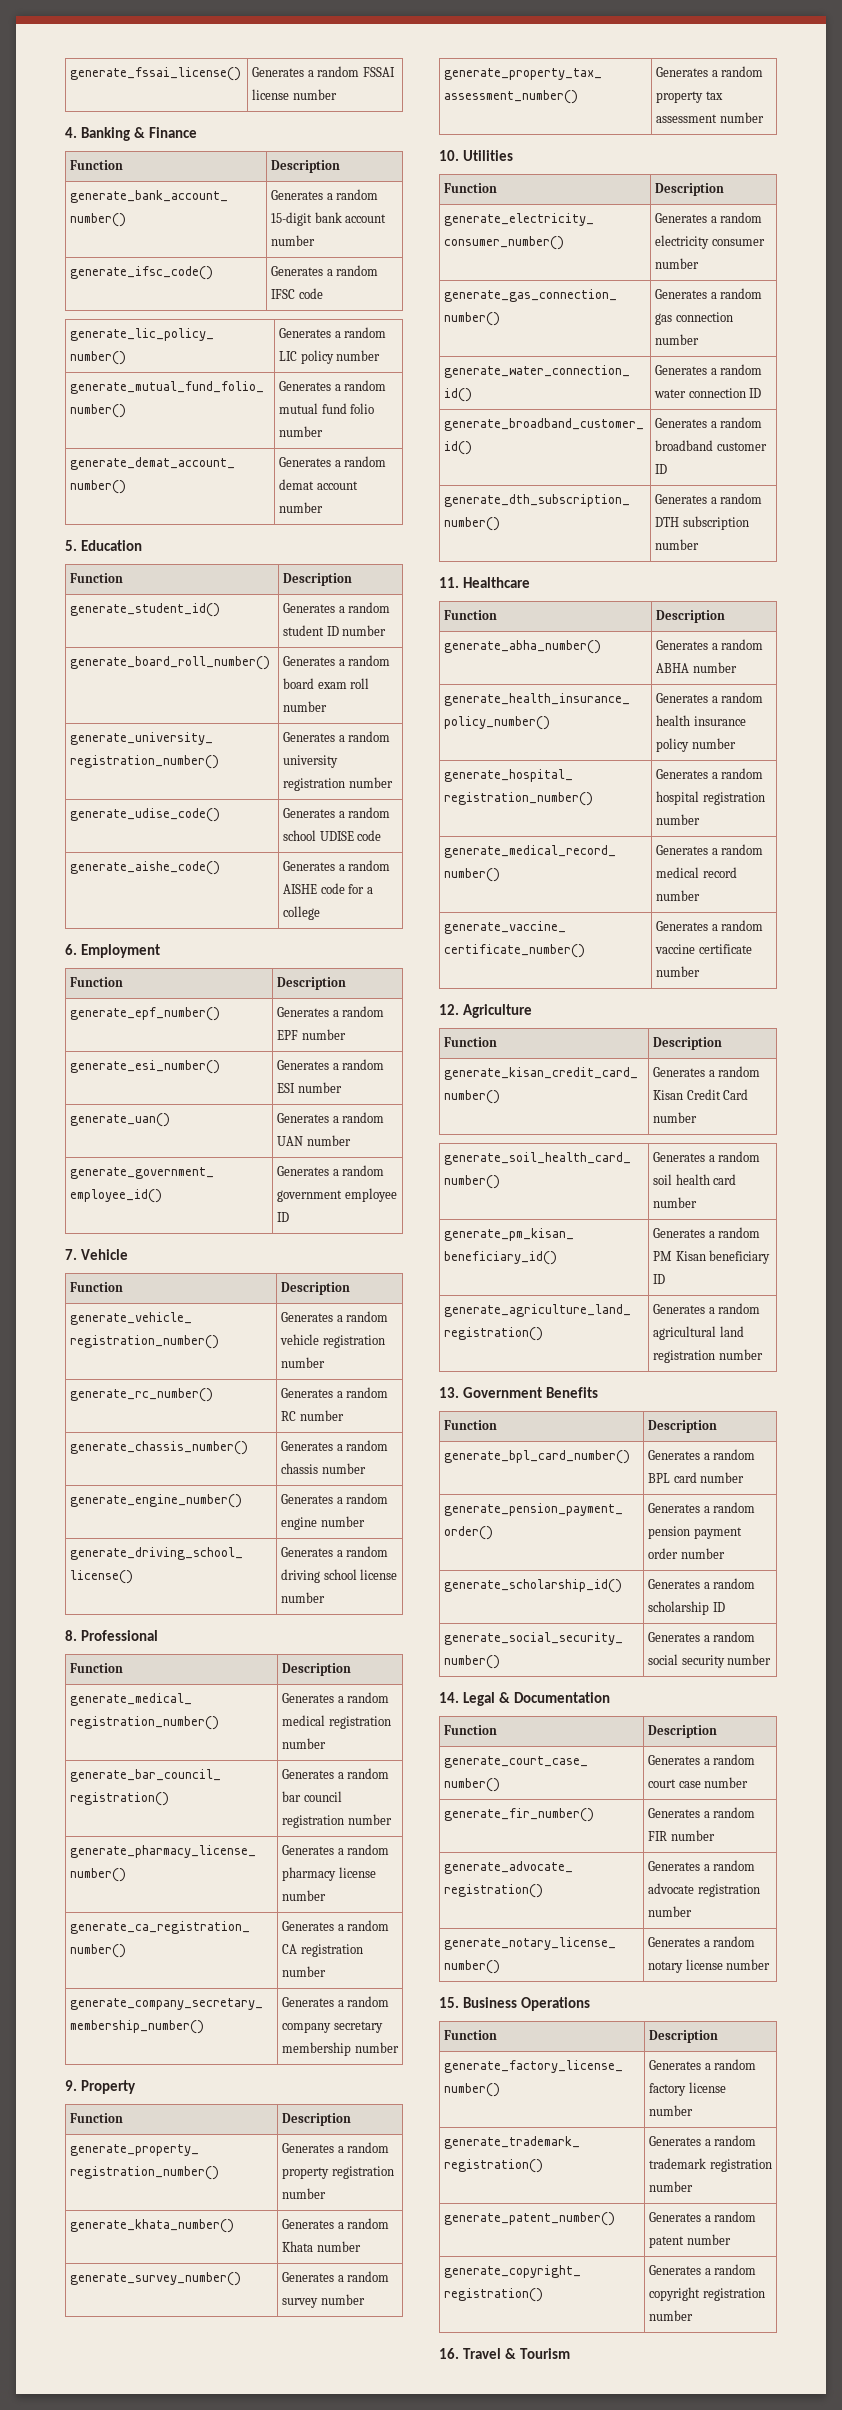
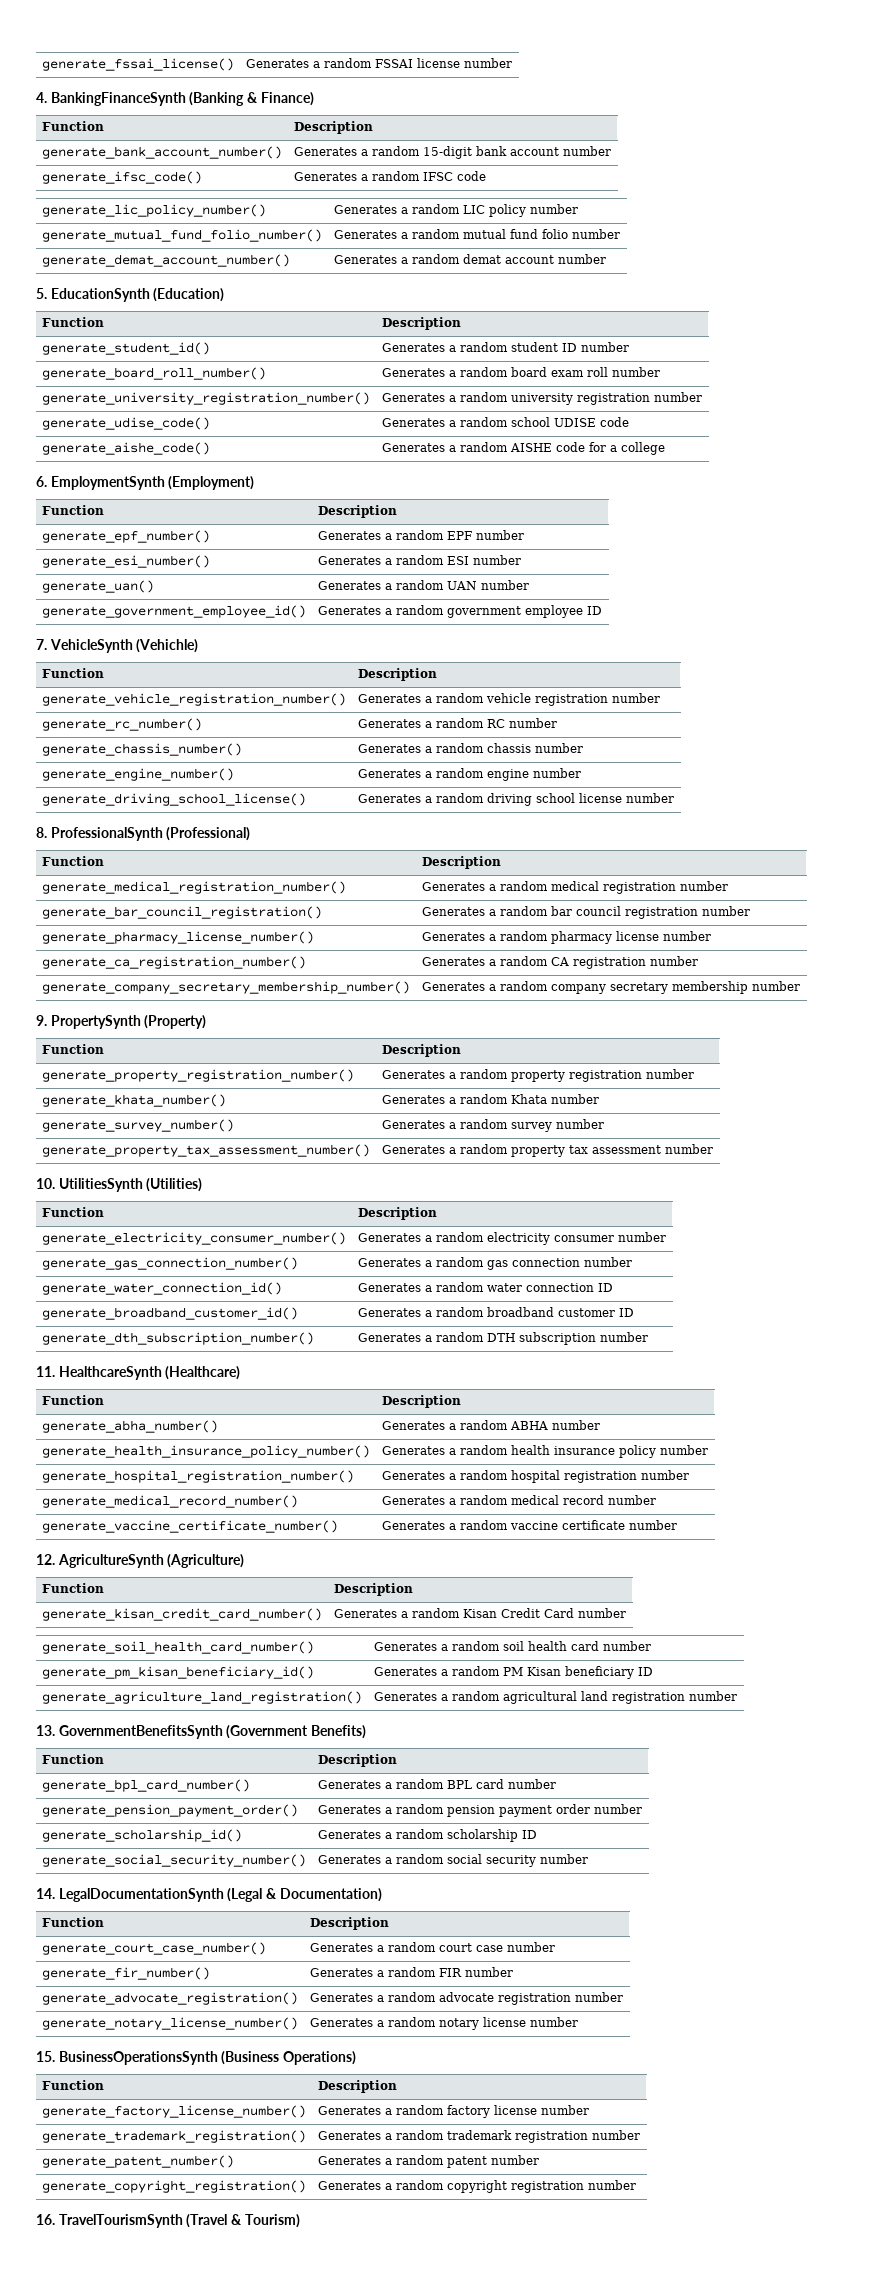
[80,127,197,141] Banking & Finance -> [50,92,314,106] BankingFinanceSynth (Banking & Finance)
[80,540,142,551] Education -> [50,288,225,302] EducationSynth (Education)
[80,944,160,958] Employment -> [50,476,255,490] EmploymentSynth (Employment)
[80,1249,128,1260] Vehicle -> [49,639,199,653] VehicleSynth (Vehichle)
[80,1630,158,1641] Professional -> [50,827,251,841] ProfessionalSynth (Professional)
[80,2080,136,2094] Property -> [50,1015,207,1029] PropertySynth (Property)
[462,150,513,161] Utilities -> [58,1178,203,1192] UtilitiesSynth (Utilities)
[462,577,530,588] Healthcare -> [58,1366,241,1380] HealthcareSynth (Healthcare)
[462,1004,532,1018] Agriculture -> [57,1554,245,1568] AgricultureSynth (Agriculture)
[462,1387,598,1398] Government Benefits -> [58,1725,366,1739] GovernmentBenefitsSynth (Government Benefits)
[462,1692,610,1706] Legal & Documentation -> [58,1888,382,1902] LegalDocumentationSynth (Legal & Documentation)
[462,1997,590,2011] Business Operations -> [58,2051,356,2065] BusinessOperationsSynth (Business Operations)
[462,2348,570,2359] Travel & Tourism -> [58,2214,300,2228] TravelTourismSynth (Travel & Tourism)

